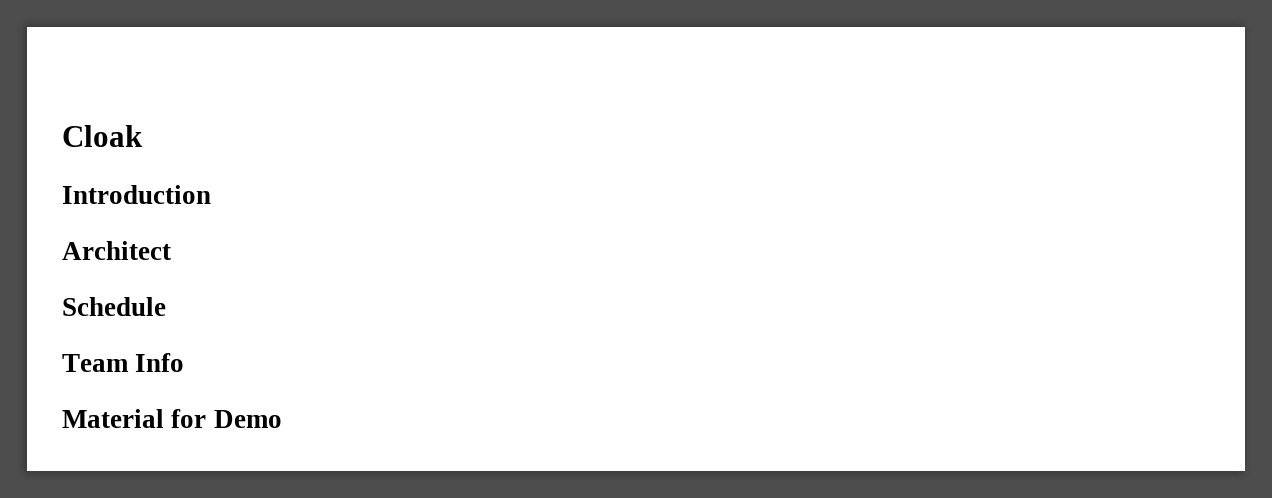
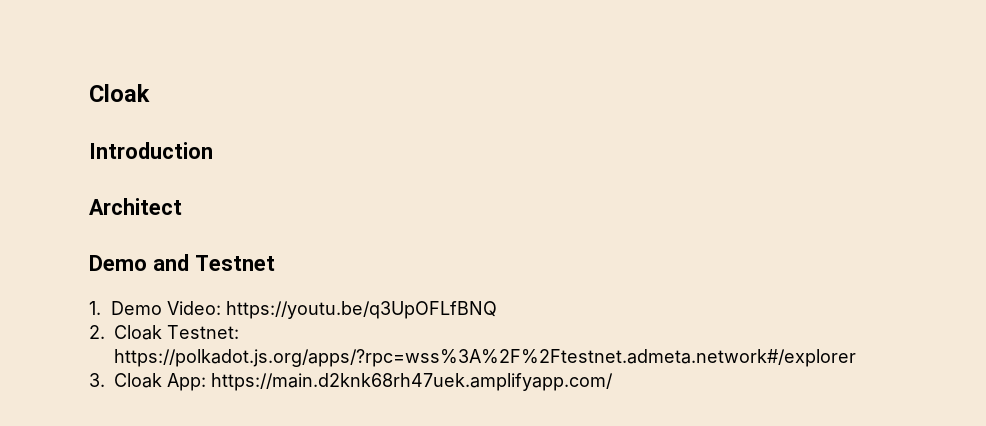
[62,297,166,316] [62,353,185,372] [62,409,282,428] Schedule // Team Info // Material for Demo -> [89,254,275,271] [89,301,497,319] [89,325,239,340] [114,349,856,367] [89,373,613,391] Demo and Testnet // 1. Demo Video: https://youtu.be/q3UpOFLfBNQ // 2. Cloak Testnet: https://polkadot.js.org/apps/?rpc=wss%3A%2F%2Ftestnet.admeta.network#/explorer // 3. Cloak App: https://main.d2knk68rh47uek.amplifyapp.com/

